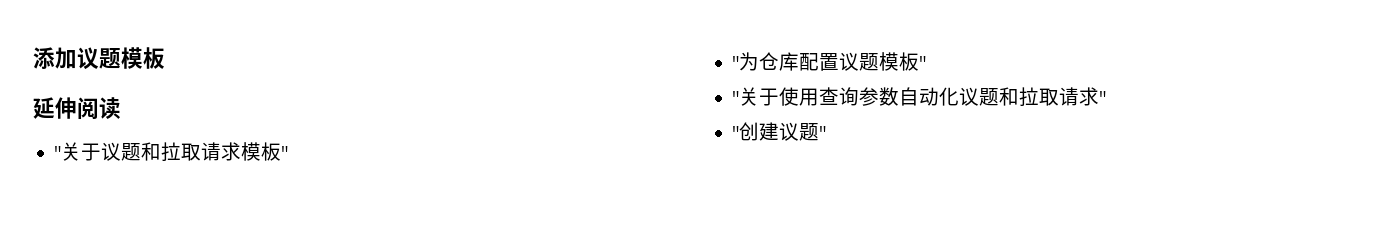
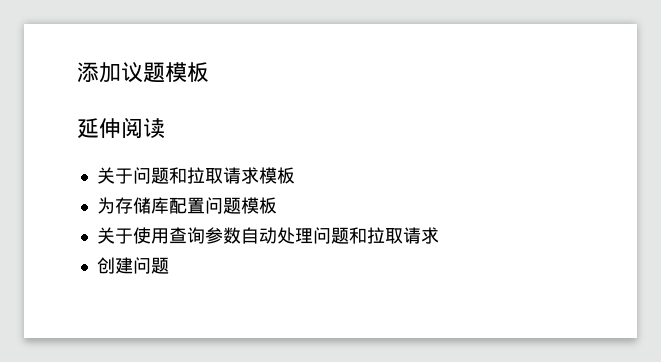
[54,142,122,161] "关于议 -> [96,167,151,184] 关于问
[281,146,289,159] [732,52,927,71] [732,91,740,104] " // "为仓库配置议题模板" // " -> [96,197,277,214] // 为存储库配置问题模板 //
[939,87,1107,107] [732,122,827,141] 化议题和拉取请求" // "创建议题" -> [276,227,439,244] [96,257,169,274] 处理问题和拉取请求 // 创建问题

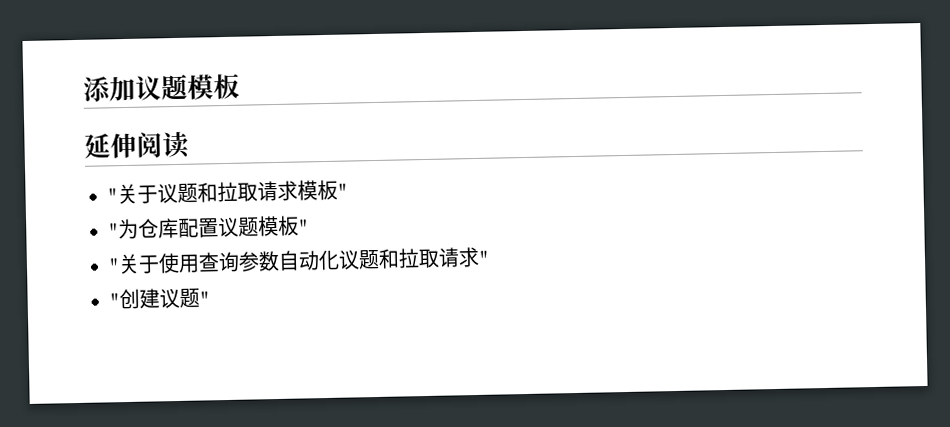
[96,167,151,184] 关于问 -> [107,182,178,205] "关于议
[96,197,277,214] // 为存储库配置问题模板 // -> [337,183,348,198] [108,215,309,240] [108,258,120,273] " // "为仓库配置议题模板" // "
[276,227,439,244] [96,257,169,274] 处理问题和拉取请求 // 创建问题 -> [318,246,490,271] [109,287,210,310] 化议题和拉取请求" // "创建议题"

